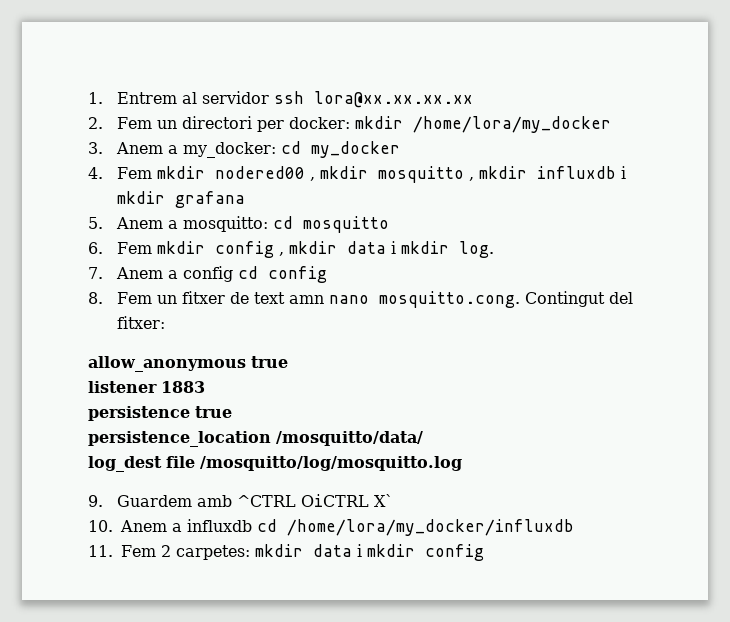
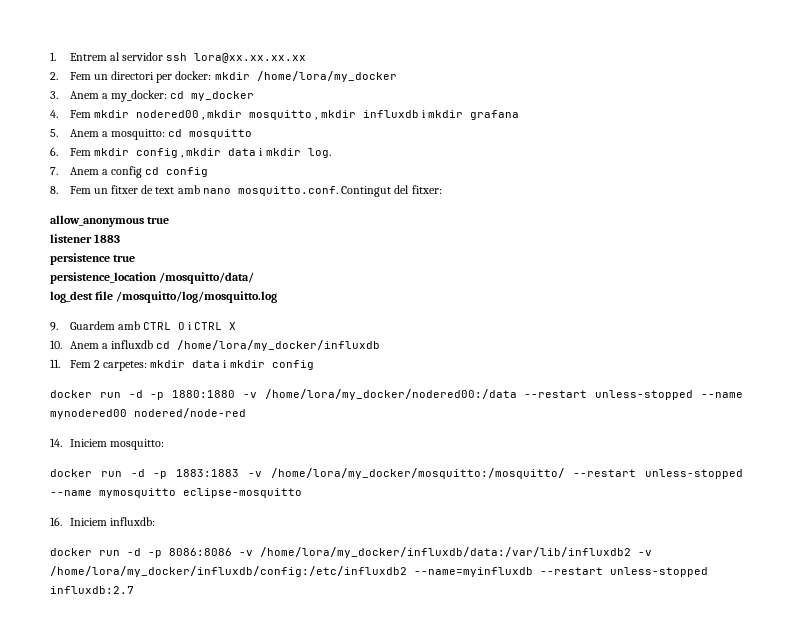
[289,291,521,308] amn nano mosquitto.cong. -> [177,185,338,196] amb nano mosquitto.conf.
[237,494,394,507] ^CTRL OiCTRL X` -> [142,322,237,330] CTRL O i CTRL X
(484, 552) none -> [50,389,743,400] [50,408,246,419] [50,438,164,450] [50,468,743,479] [50,488,302,498] [50,517,155,526] [50,547,652,558] [50,566,708,577] [50,586,134,594] // docker run -d -p 1880:1880 -v /home/lora/my_docker/nodered00:/data --restart unless-stopped --name mynodered00 nodered/node-red // 14. Iniciem mosquitto: // docker run -d -p 1883:1883 -v /home/lora/my_docker/mosquitto:/mosquitto/ --restart unless-stopped --name mymosquitto eclipse-mosquitto // 16. Iniciem influxdb: // docker run -d -p 8086:8086 -v /home/lora/my_docker/influxdb/data:/var/lib/influxdb2 -v /home/lora/my_docker/influxdb/config:/etc/influxdb2 --name=myinfluxdb --restart unless-stopped influxdb:2.7

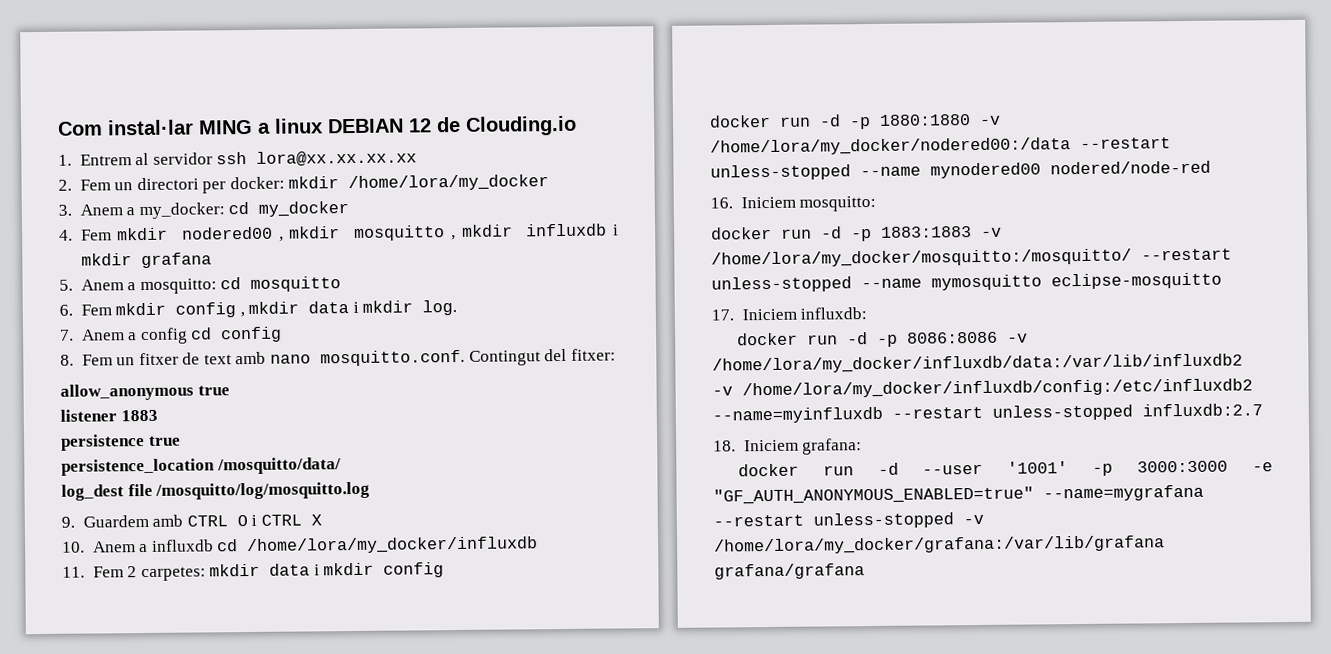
(50, 56) none -> [58,115,577,136] Com instal·lar MING a linux DEBIAN 12 de Clouding.io //
[50,438,62,447] 14. -> [710,197,733,209] 16.
[50,517,62,526] 16. -> [711,309,734,321] 17.
(134, 590) none -> [713,438,863,455] [737,460,1273,477] [713,484,1204,505] [713,512,984,529] [714,535,1165,555] [714,563,865,580] // 18. Iniciem grafana: // docker run -d --user '1001' -p 3000:3000 -e "GF_AUTH_ANONYMOUS_ENABLED=true" --name=mygrafana --restart unless-stopped -v /home/lora/my_docker/grafana:/var/lib/grafana grafana/grafana

